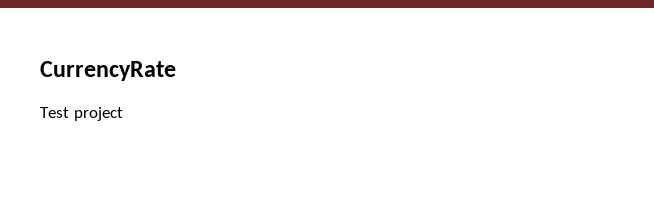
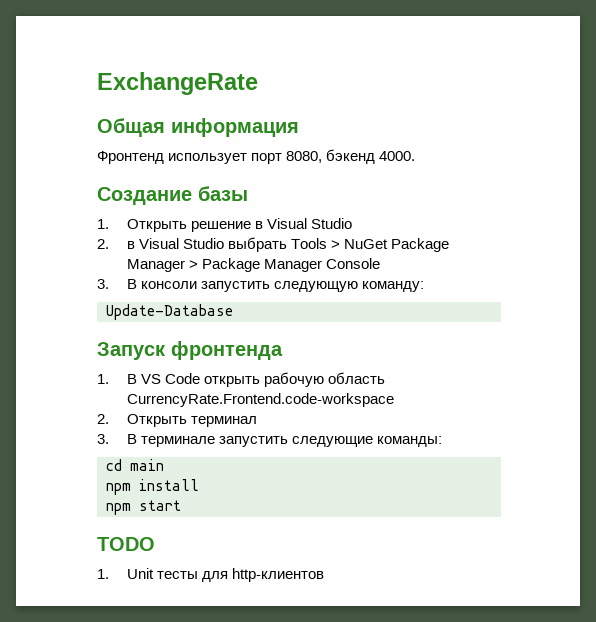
[40,61,176,81] [40,107,123,121] CurrencyRate // Test project -> [97,72,258,95] [97,118,299,137] [97,149,416,164] [97,186,248,205] [97,218,352,232] [97,237,449,252] [126,258,380,272] [97,279,424,292] [106,304,233,320] [97,341,283,360] [97,372,385,387] [126,393,394,407] [97,414,257,427] [97,434,442,447] [106,459,164,471] [106,479,199,495] [106,500,181,515] [97,537,155,551] [97,568,324,582] ExchangeRate // Общая информация // Фронтенд использует порт 8080, бэкенд 4000. // Создание базы // 1. Открыть решение в Visual Studio // 2. в Visual Studio выбрать Tools > NuGet Package Manager > Package Manager Console // 3. В консоли запустить следующую команду: // Update-Database // Запуск фронтенда // 1. В VS Code открыть рабочую область CurrencyRate.Frontend.code-workspace // 2. Открыть терминал // 3. В терминале запустить следующие команды: // cd main // npm install // npm start // TODO // 1. Unit тесты для http-клиентов

